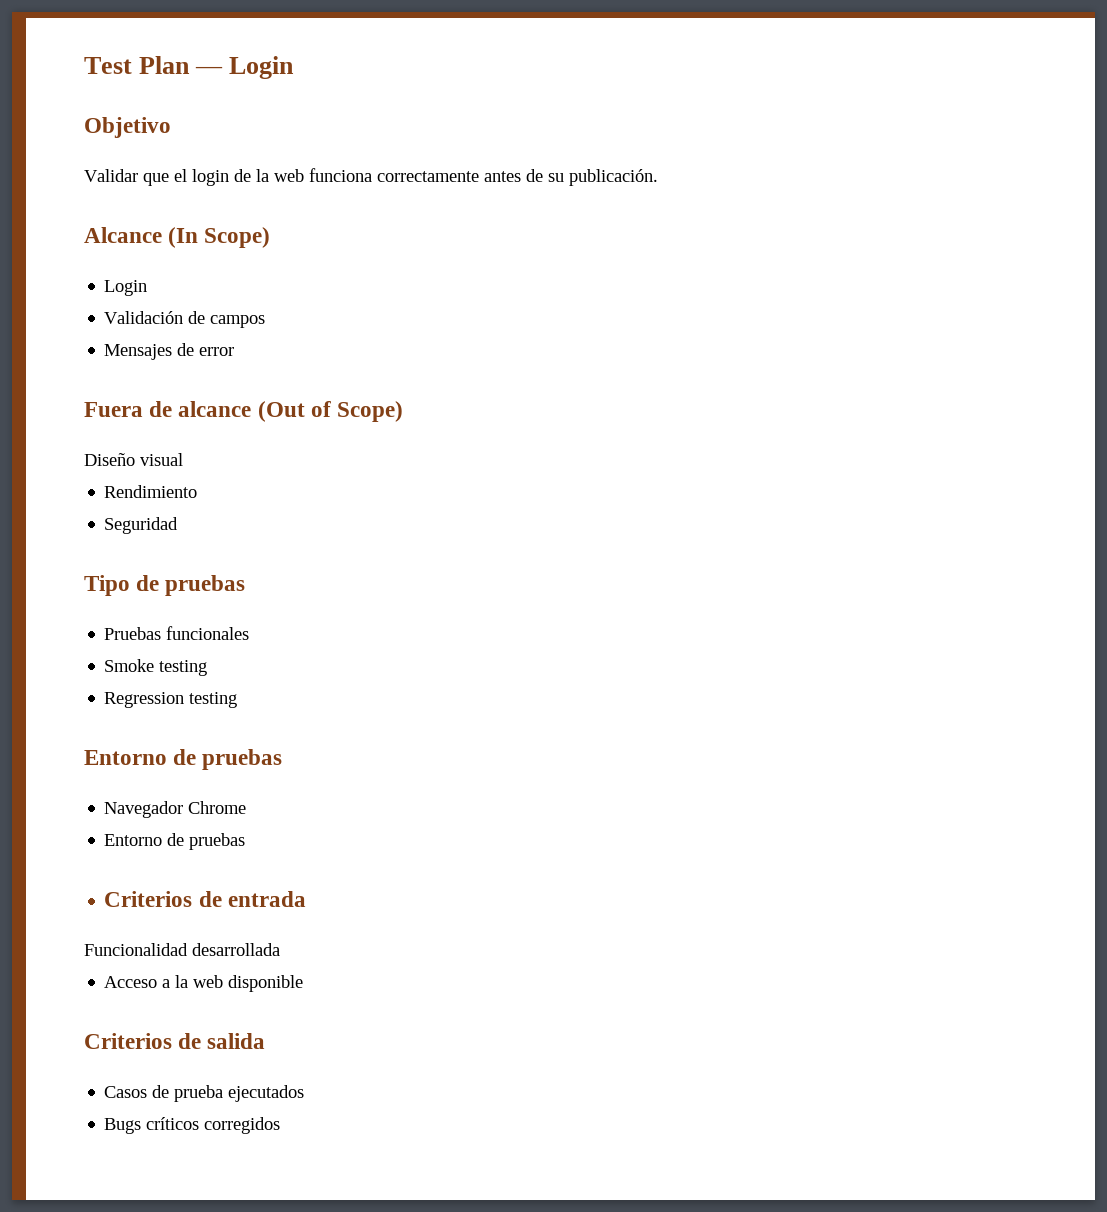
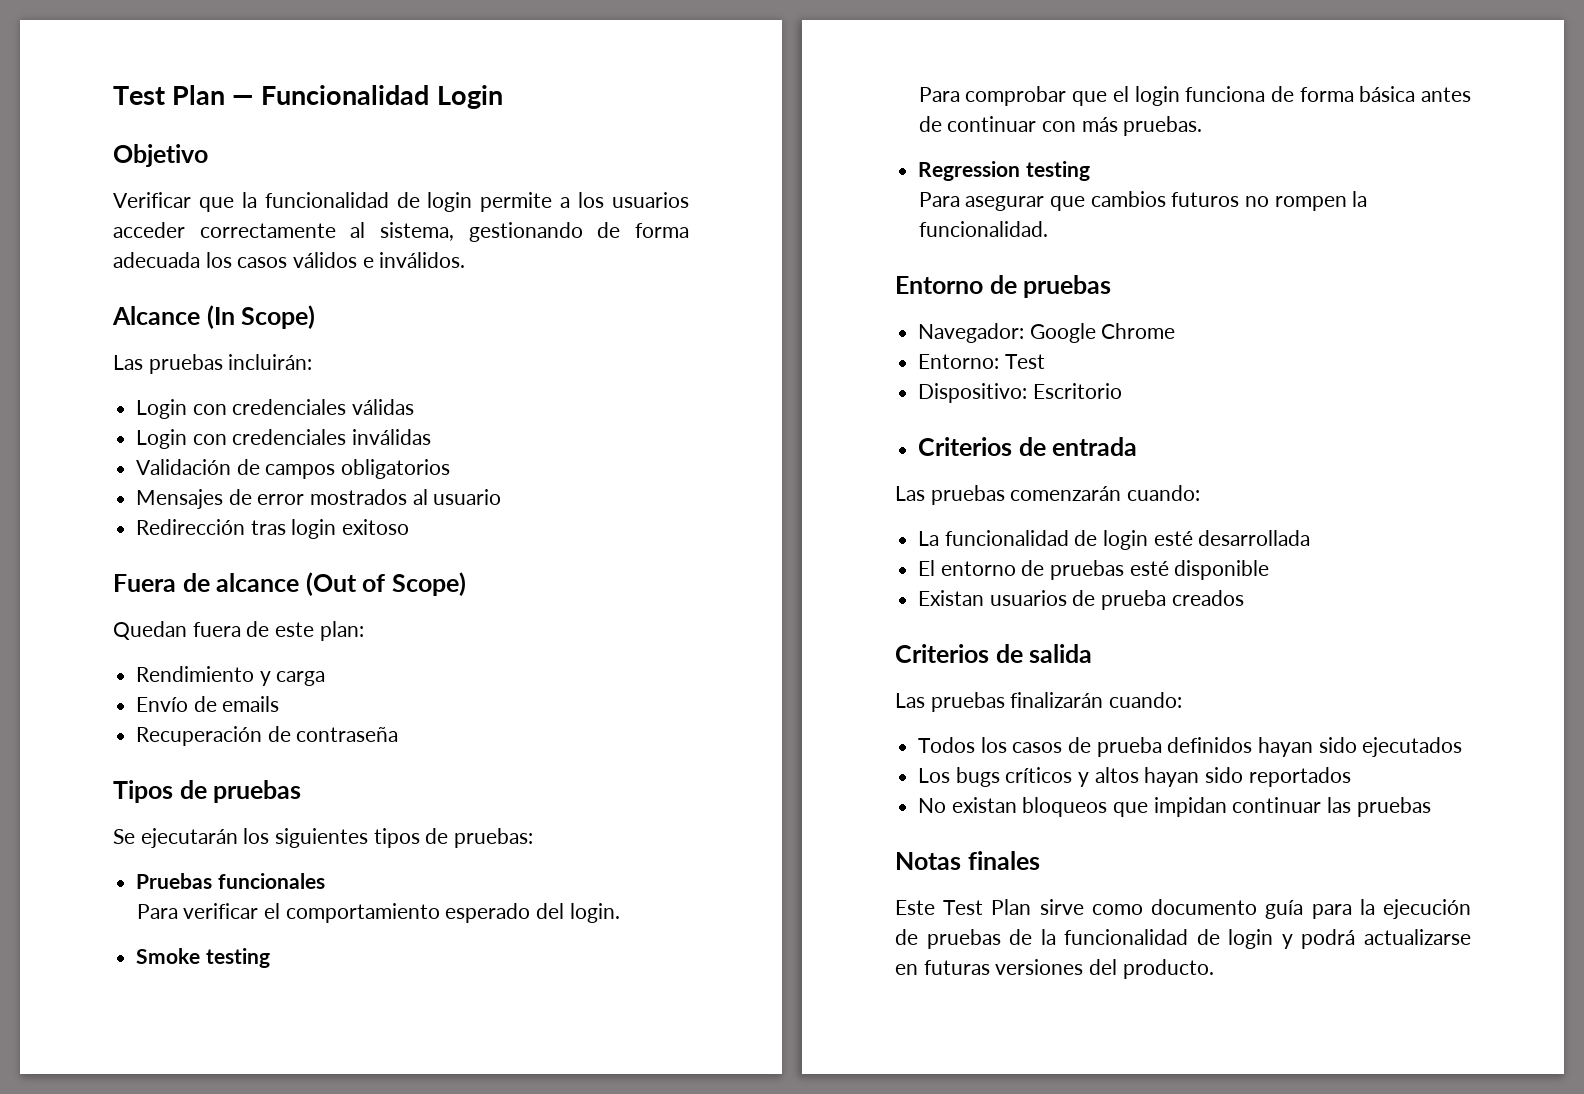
(224, 70) none -> [261,85,430,105] Funcionalidad
[84,168,658,186] [84,227,271,248] [104,280,148,296] Validar que el login de la web funciona correctamente antes de su publicación. // Alcance (In Scope) // Login -> [113,192,690,212] [113,222,689,242] [113,252,466,268] [112,305,316,329] [113,354,313,374] [136,399,415,419] [136,429,432,449] Verificar que la funcionalidad de login permite a los usuarios acceder correctamente al sistema, gestionando de forma adecuada los casos válidos e inválidos. // Alcance (In Scope) // Las pruebas incluirán: // Login con credenciales válidas // Login con credenciales inválidas
(266, 321) none -> [341,459,451,479] obligatorios
(235, 351) none -> [310,489,502,505] [136,519,410,539] mostrados al usuario // Redirección tras login exitoso
[84,453,183,466] [104,485,198,498] [104,517,179,534] [84,575,246,596] [104,626,250,640] [104,659,208,676] [104,692,238,708] [84,749,283,770] [104,801,184,818] Diseño visual // Rendimiento // Seguridad // Tipo de pruebas // Pruebas funcionales // Smoke testing // Regression testing // Entorno de pruebas // Navegador -> [113,621,364,641] [136,666,326,686] [136,696,280,712] [136,726,399,746] [113,780,302,803] [113,828,534,848] [136,873,325,889] [136,903,620,923] [136,948,270,968] [918,86,1471,106] [918,116,1203,136] [918,161,1090,181] [918,191,1368,211] [918,221,1048,237] [895,275,1112,298] [918,323,1096,343] Quedan fuera de este plan: // Rendimiento y carga // Envío de emails // Recuperación de contraseña // Tipos de pruebas // Se ejecutarán los siguientes tipos de pruebas: // Pruebas funcionales // Para verificar el comportamiento esperado del login. // Smoke testing // Para comprobar que el login funciona de forma básica antes de continuar con más pruebas. // Regression testing // Para asegurar que cambios futuros no rompen la funcionalidad. // Entorno de pruebas // Navegador: Google
[104,833,246,850] Entorno de pruebas -> [918,354,1045,369] [918,383,1122,403] Entorno: Test // Dispositivo: Escritorio
[84,943,280,956] [104,975,304,992] [84,1033,266,1049] [104,1085,305,1102] [104,1117,281,1134] Funcionalidad desarrollada // Acceso a la web disponible // Criterios de salida // Casos de prueba ejecutados // Bugs críticos corregidos -> [895,485,1201,505] [918,530,1311,550] [918,560,1270,580] [918,590,1244,610] [895,644,1093,663] [895,692,1183,712] [918,737,1463,757] [918,767,1351,787] [918,797,1431,817] [895,851,1040,870] [895,899,1471,919] [895,929,1471,949] [895,959,1214,979] Las pruebas comenzarán cuando: // La funcionalidad de login esté desarrollada // El entorno de pruebas esté disponible // Existan usuarios de prueba creados // Criterios de salida // Las pruebas finalizarán cuando: // Todos los casos de prueba definidos hayan sido ejecutados // Los bugs críticos y altos hayan sido reportados // No existan bloqueos que impidan continuar las pruebas // Notas finales // Este Test Plan sirve como documento guía para la ejecución de pruebas de la funcionalidad de login y podrá actualizarse en futuras versiones del producto.

